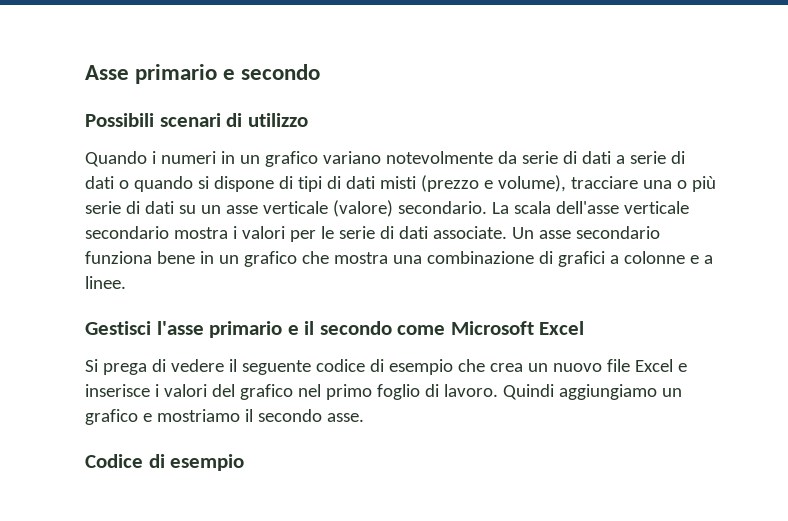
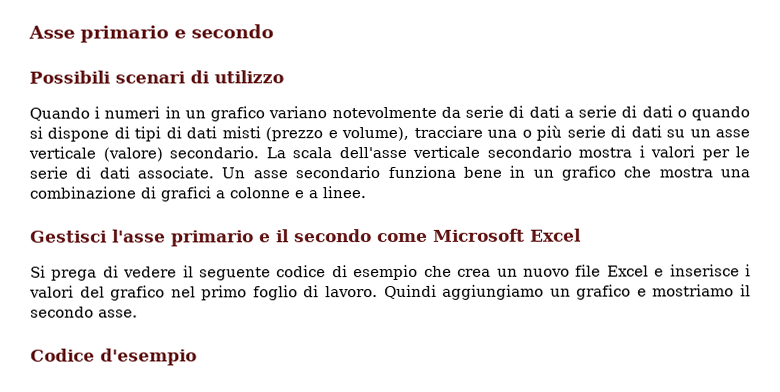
[148,454,245,471] di esempio -> [100,348,197,366] d'esempio

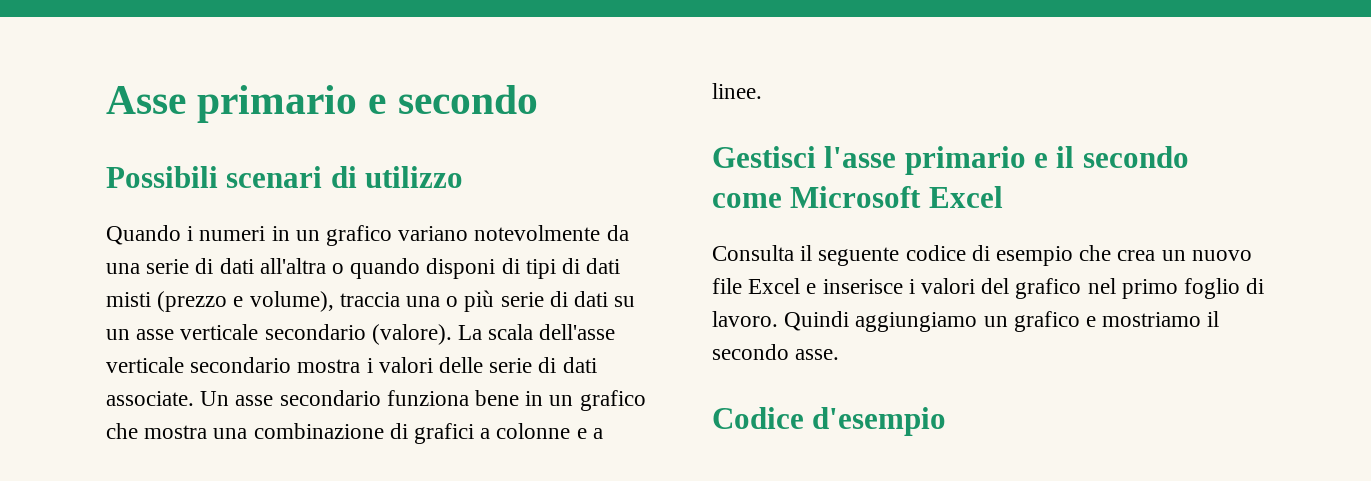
[465,105,751,121] [29,126,110,142] serie di dati a serie di dati o quando si dispone -> [106,258,496,279] una serie di dati all'altra o quando disponi
[413,125,483,138] tracciare -> [339,292,400,307] traccia
[102,146,259,162] (valore) secondario. -> [264,324,452,345] secondario (valore).
[701,146,750,161] per le -> [439,357,484,373] delle
[30,265,178,281] Si prega di vedere -> [712,245,794,261] Consulta

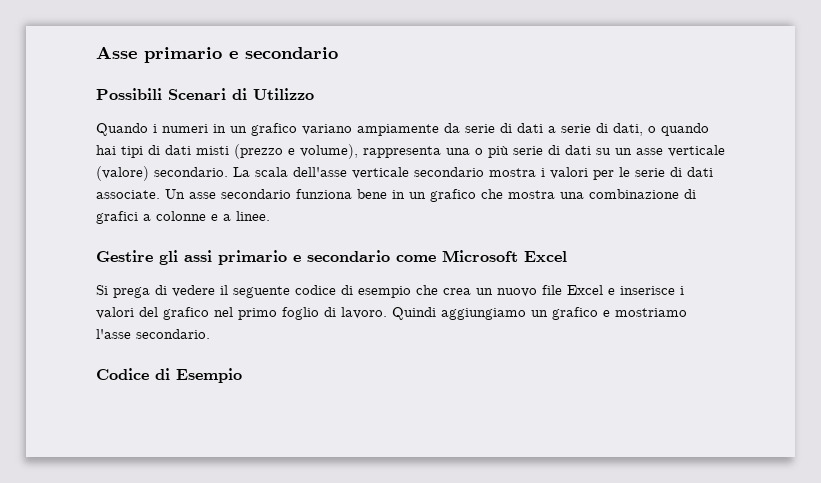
[397,85,538,114] secondo -> [245,47,338,59] secondario
[226,166,464,188] scenari di utilizzo -> [168,88,314,100] Scenari di Utilizzo
[474,225,629,241] [106,258,520,279] notevolmente da una serie di dati all'altra o quando disponi di -> [357,123,709,136] [96,145,116,155] ampiamente da serie di dati a serie di dati, o quando hai
[339,292,400,307] traccia -> [363,146,441,158] rappresenta
[264,324,452,345] secondario (valore). -> [96,166,228,181] (valore) secondario.
[439,357,484,373] delle -> [593,167,630,180] per le
[712,146,1189,175] Gestisci l'asse primario e il secondo -> [96,250,390,265] Gestire gli assi primario e secondario
[712,245,794,261] Consulta -> [96,285,215,298] Si prega di vedere
[1207,311,1220,327] [712,344,840,360] il secondo asse. -> [96,329,210,339] l'asse secondario.
[812,407,947,436] d'esempio -> [155,368,242,383] di Esempio

